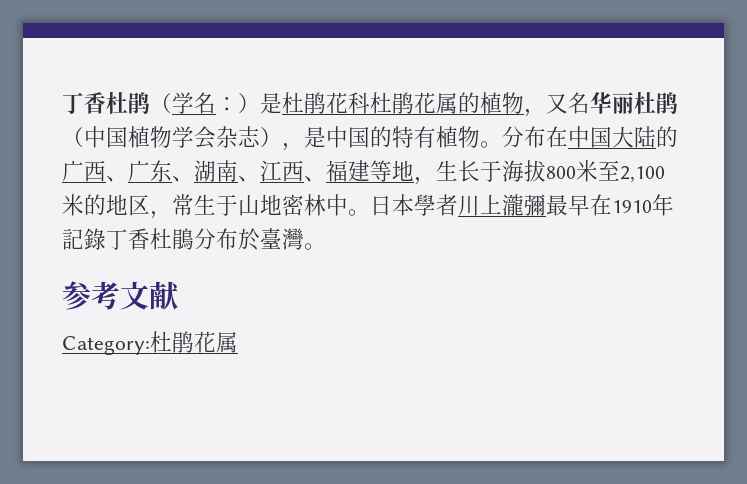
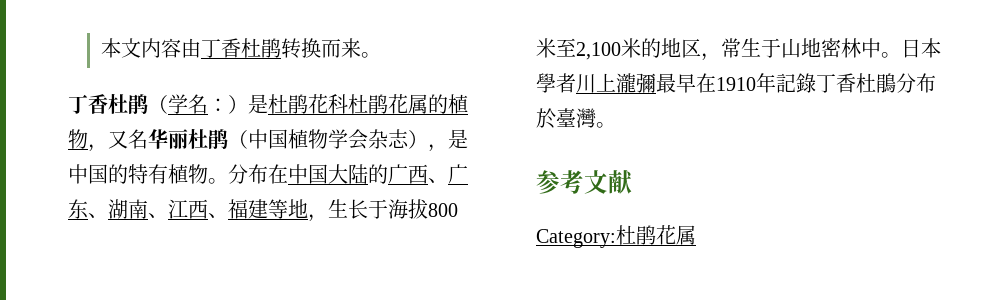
(62, 103) none -> [101,38,382,59] 本文内容由丁香杜鹃转换而来。 //

